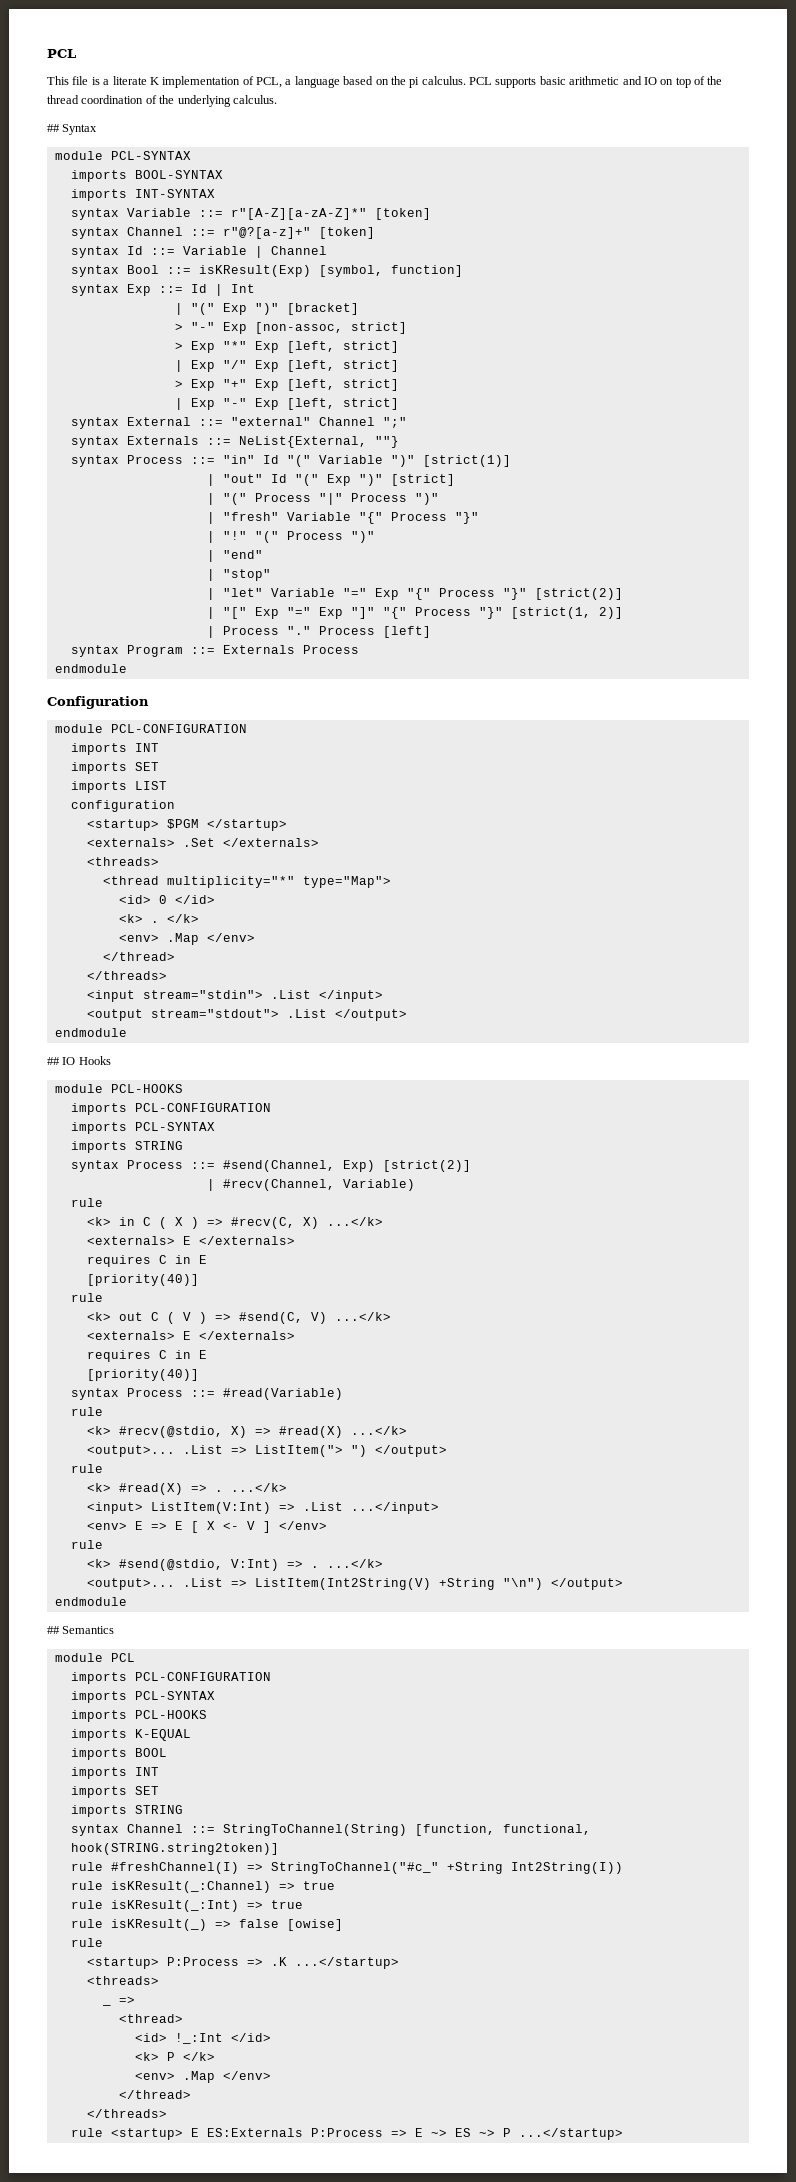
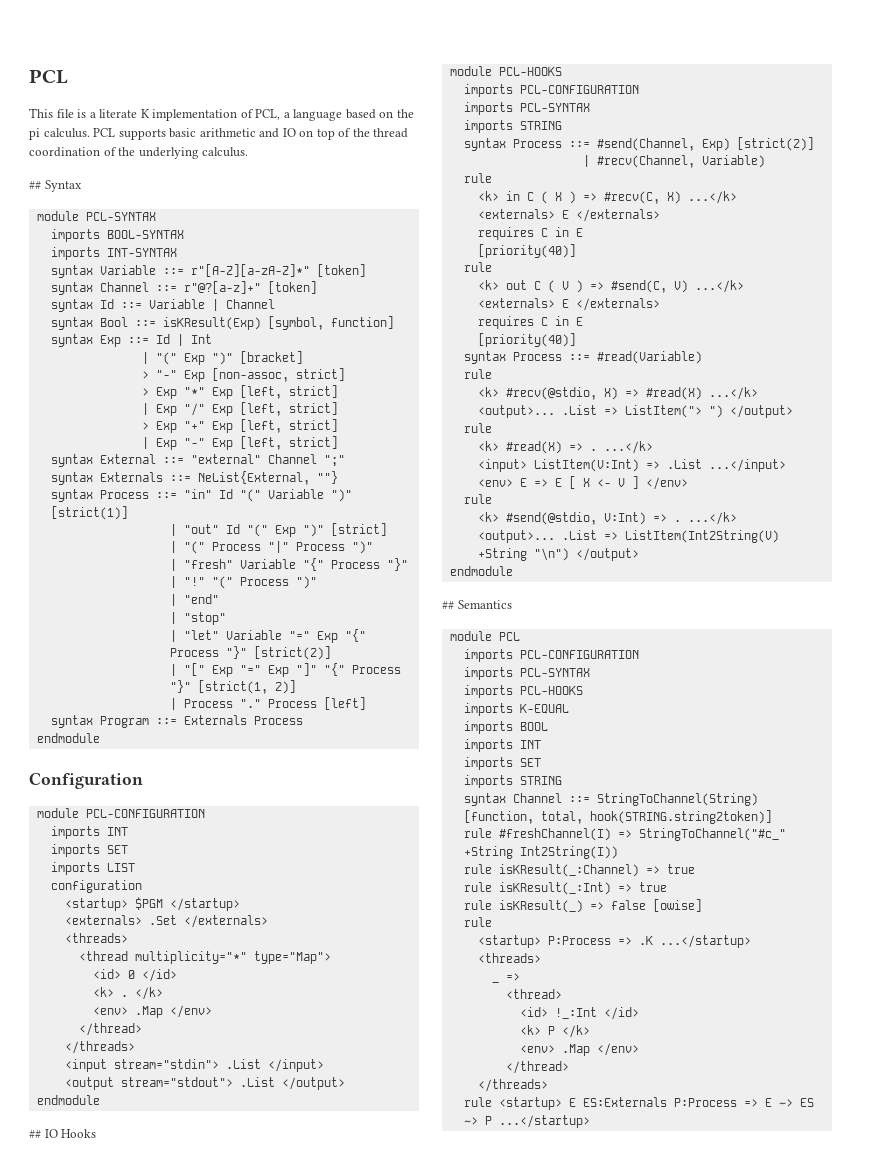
[502,1824,591,1835] functional, -> [540,811,583,824] total,

